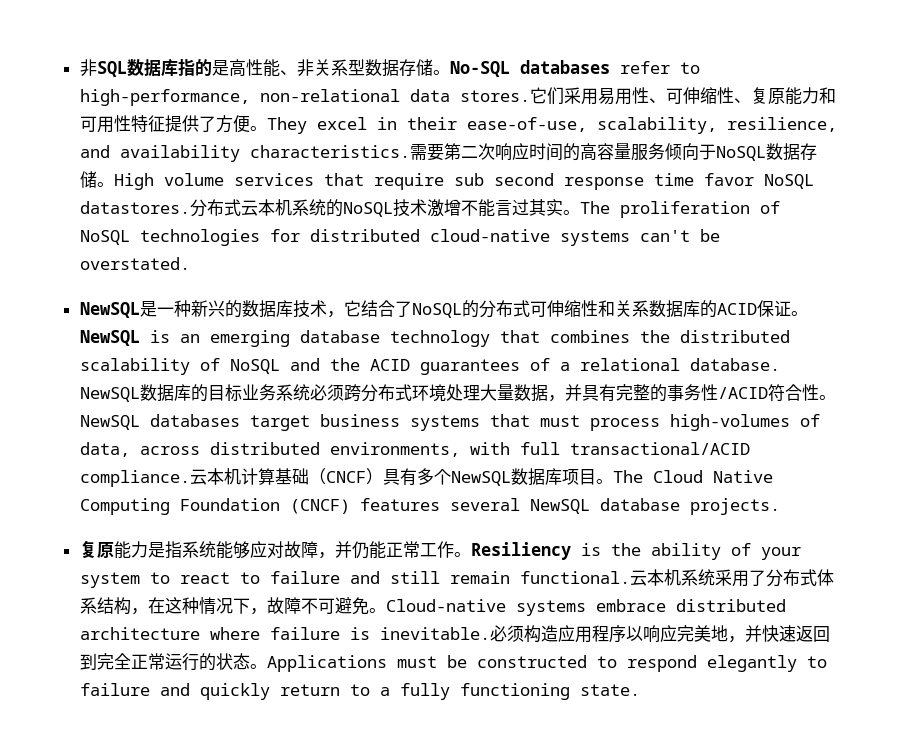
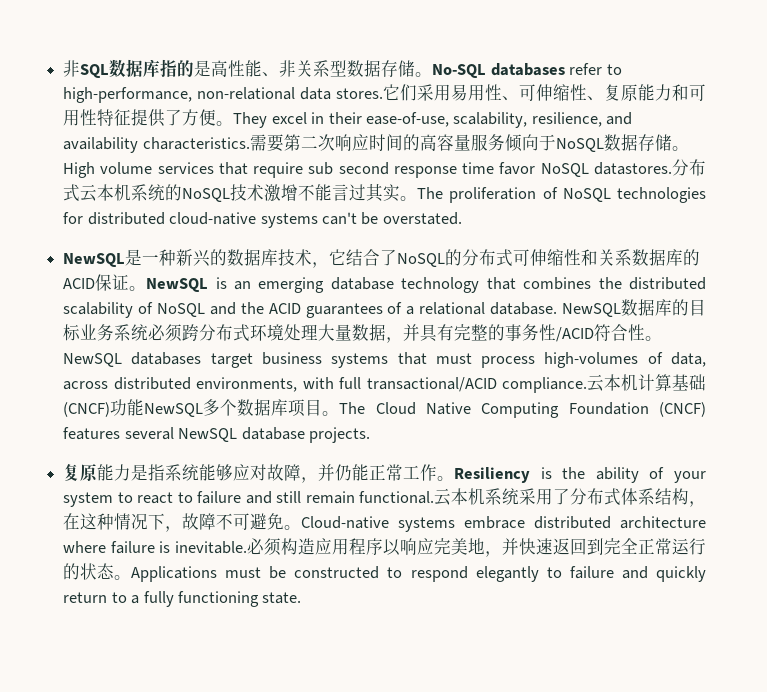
[308,468,511,486] （CNCF）具有多个NewSQL -> [63,399,238,417] (CNCF)功能NewSQL多个

